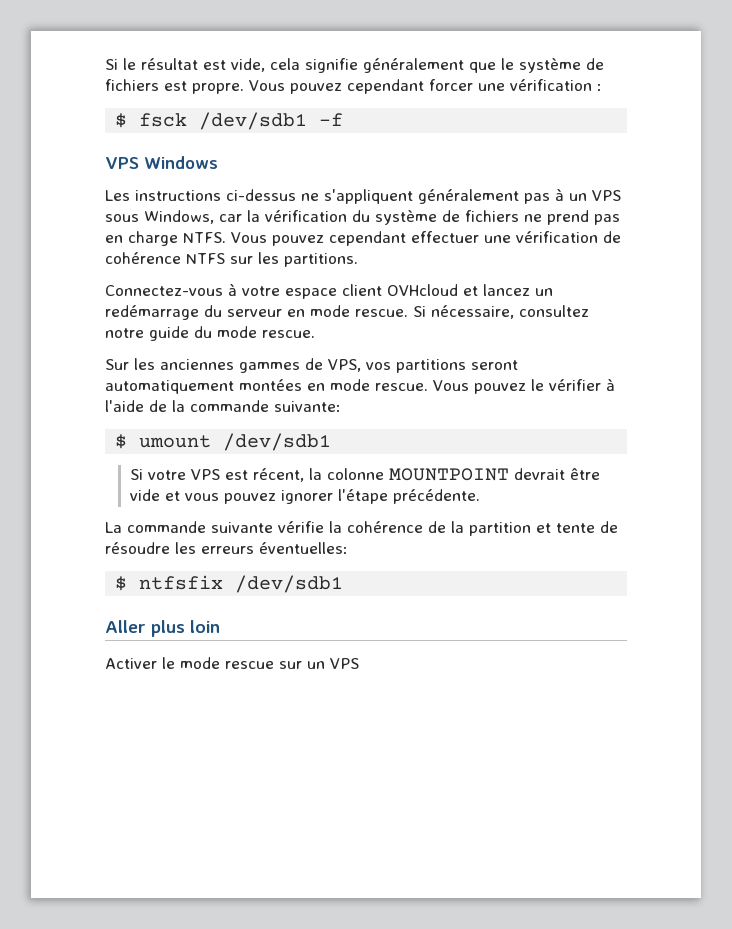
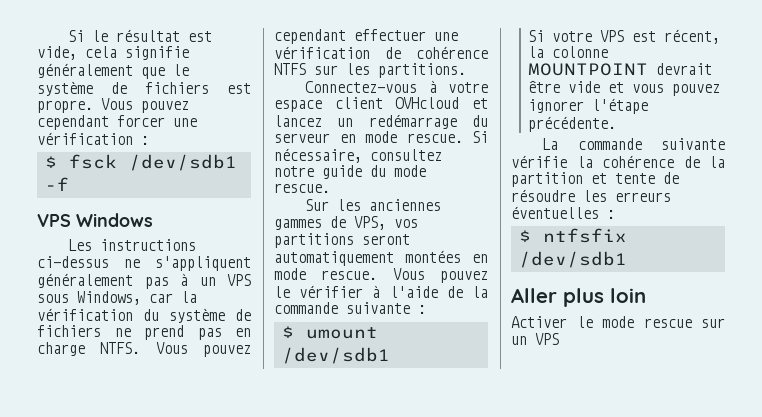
[274,401,341,412] suivante: -> [346,302,426,314] suivante :
[259,542,348,554] éventuelles: -> [511,206,615,219] éventuelles :

